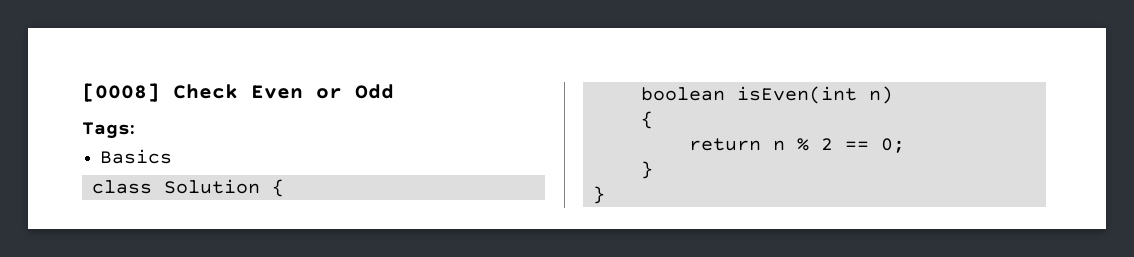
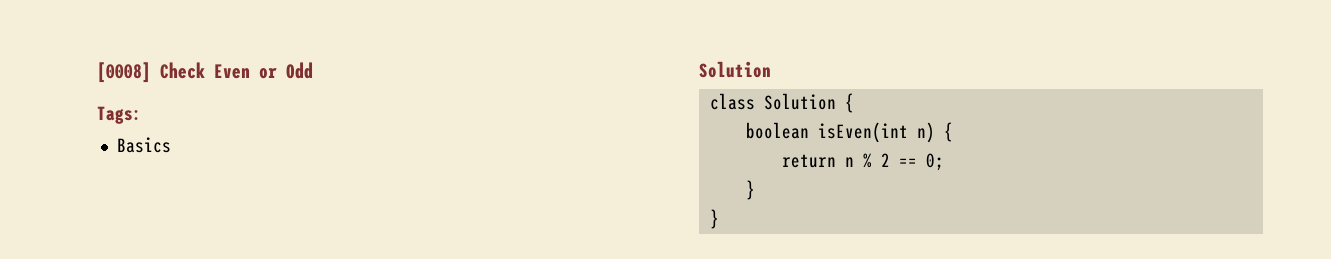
(172, 156) none -> [699,61,771,78] // Solution
(893, 95) // -> (935, 132) none

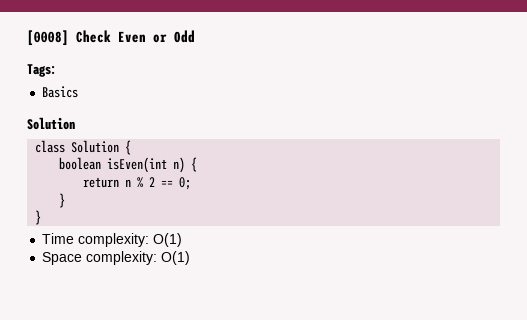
(719, 219) none -> [42,233,183,247] [42,251,191,265] // Time complexity: O(1) // Space complexity: O(1)

